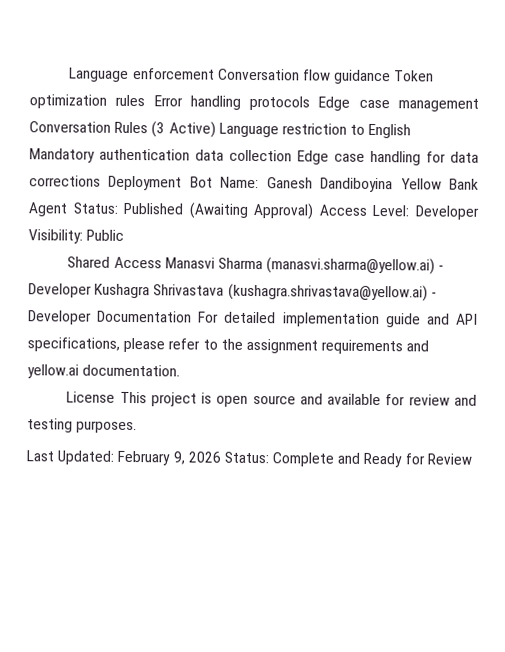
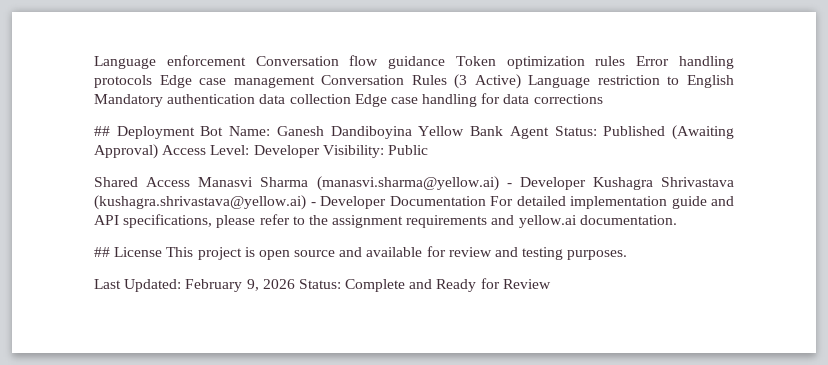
(101, 181) none -> [94,126,110,136] // ##
(181, 370) none -> [94,247,110,257] ##

